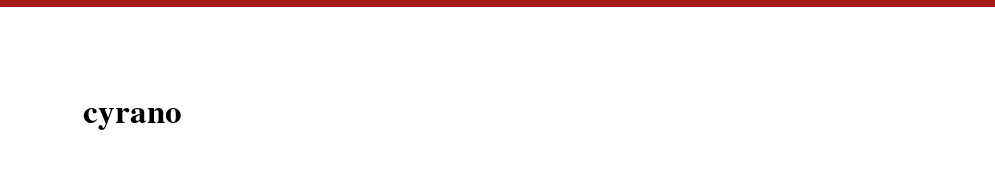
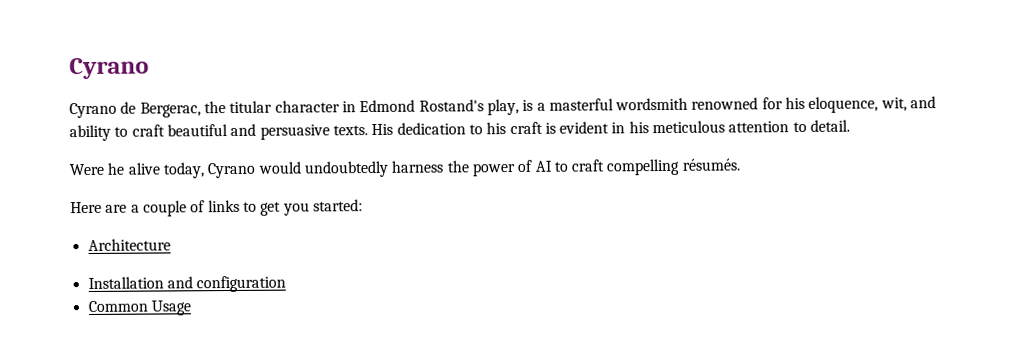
[83,108,182,130] cyrano -> [69,57,149,80] [69,96,937,119] [69,119,851,142] [69,158,740,179] [70,199,363,217] [87,238,171,251] [87,275,287,293] [87,300,191,316] Cyrano // Cyrano de Bergerac, the titular character in Edmond Rostand's play, is a masterful wordsmith renowned for his eloquence, wit, and ability to craft beautiful and persuasive texts. His dedication to his craft is evident in his meticulous attention to detail. // Were he alive today, Cyrano would undoubtedly harness the power of AI to craft compelling résumés. // Here are a couple of links to get you started: // Architecture // Installation and configuration // Common Usage

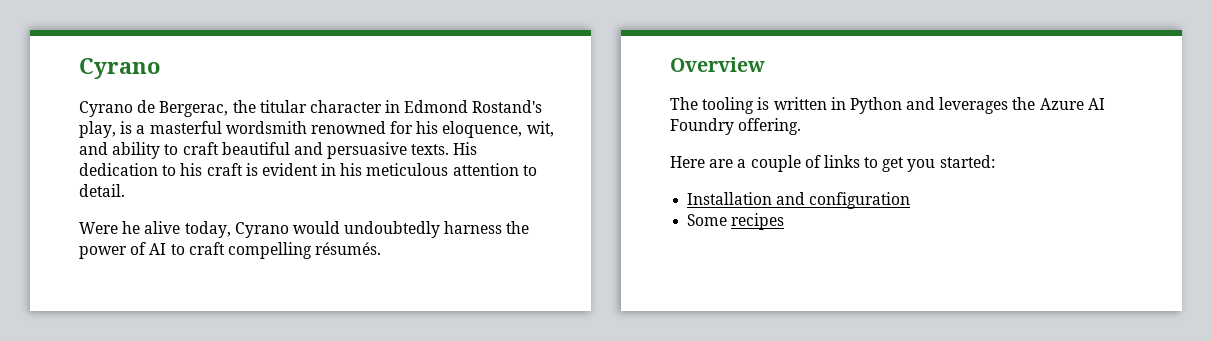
(740, 164) none -> [670,57,765,72] [670,97,1105,114] [670,118,802,135] // Overview // The tooling is written in Python and leverages the Azure AI Foundry offering.
[87,238,171,251] // Architecture -> (995, 161) none
[87,300,191,316] Common Usage -> [687,213,785,230] Some recipes

